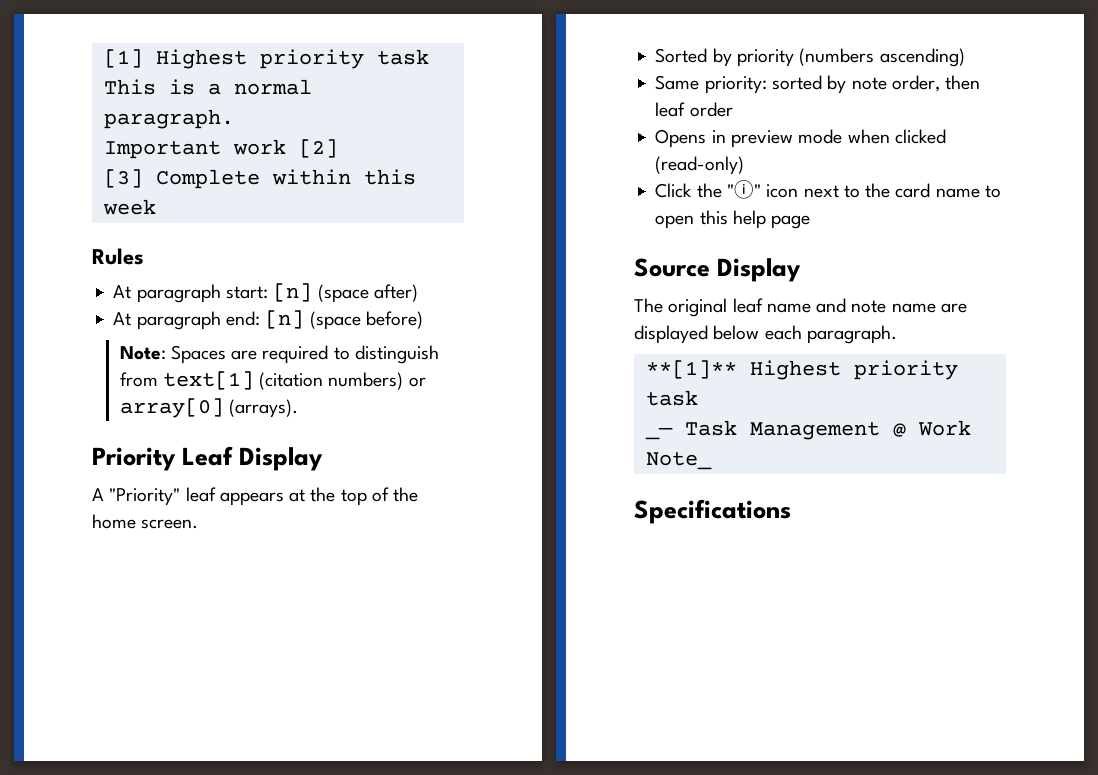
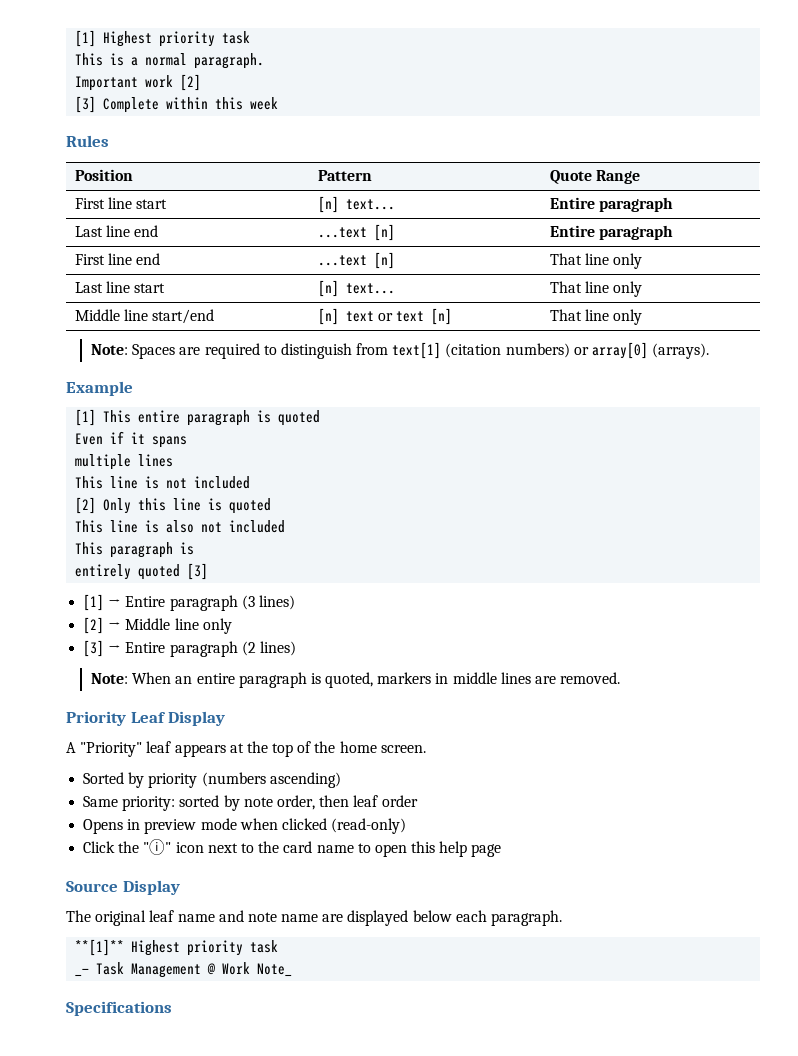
[113,283,418,303] [113,310,423,330] // At paragraph start: [n] (space after) // At paragraph end: [n] (space before) -> [74,169,133,181] [317,170,372,181] [549,170,641,184] [74,197,168,209] [317,196,395,213] [549,197,674,212] [74,225,159,237] [317,224,395,241] [549,225,674,240] [74,253,161,265] [317,252,395,269] [549,253,643,269] [74,281,166,293] [317,280,395,297] [549,281,643,297] [74,309,215,324] [317,308,453,325] [549,309,643,325] // Position | Pattern | Quote Range // First line start | [n] text... | Entire paragraph // Last line end | ...text [n] | Entire paragraph // First line end | ...text [n] | That line only // Last line start | [n] text... | That line only // Middle line start/end | [n] text or text [n] | That line only
(298, 408) none -> [66,381,133,396] [75,409,321,426] [75,431,188,448] [75,454,174,470] [75,476,251,489] [75,497,272,514] [75,520,286,533] [75,542,195,558] [75,563,209,580] [83,594,295,611] [83,617,232,634] [83,640,296,657] [90,672,621,688] // Example // [1] This entire paragraph is quoted // Even if it spans // multiple lines // This line is not included // [2] Only this line is quoted // This line is also not included // This paragraph is // entirely quoted [3] // [1] → Entire paragraph (3 lines) // [2] → Middle line only // [3] → Entire paragraph (2 lines) // Note: When an entire paragraph is quoted, markers in middle lines are removed.

